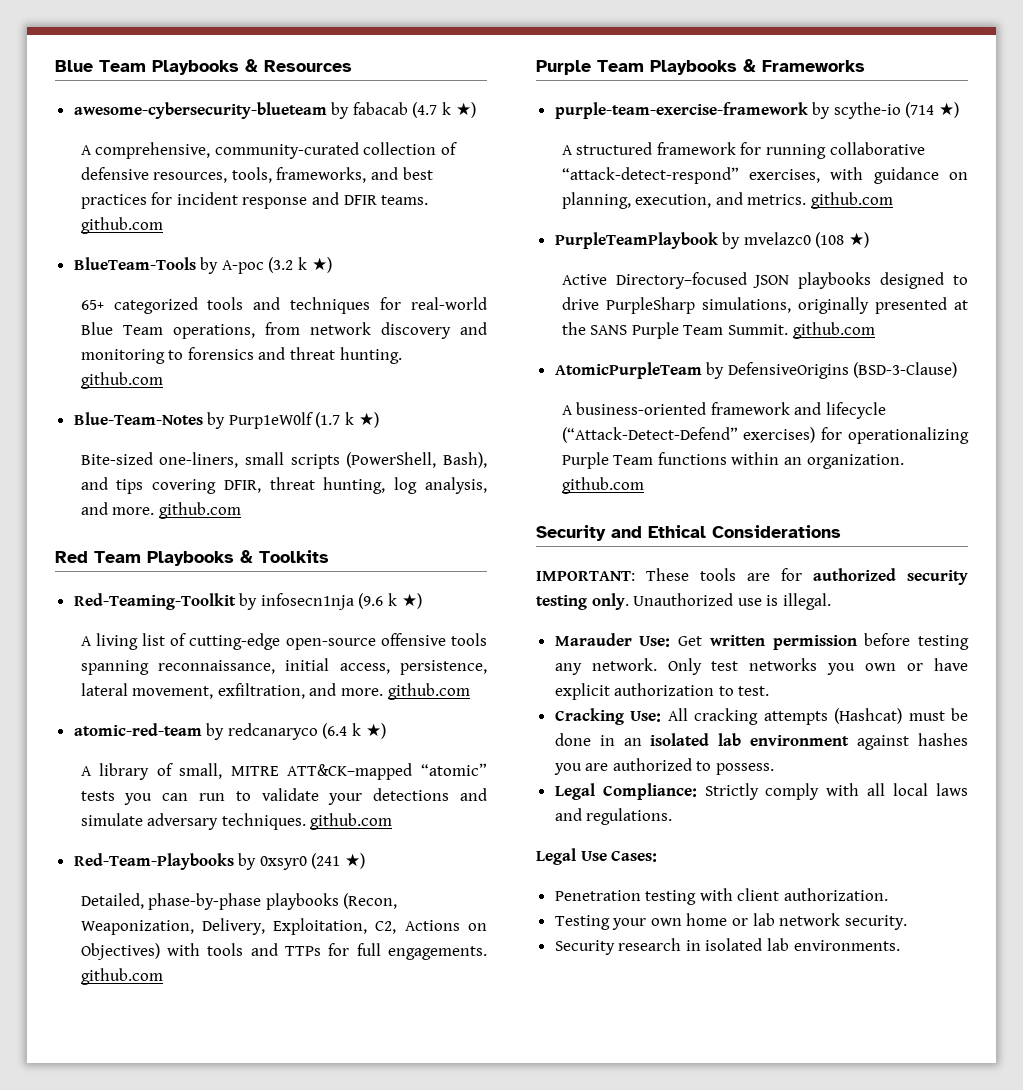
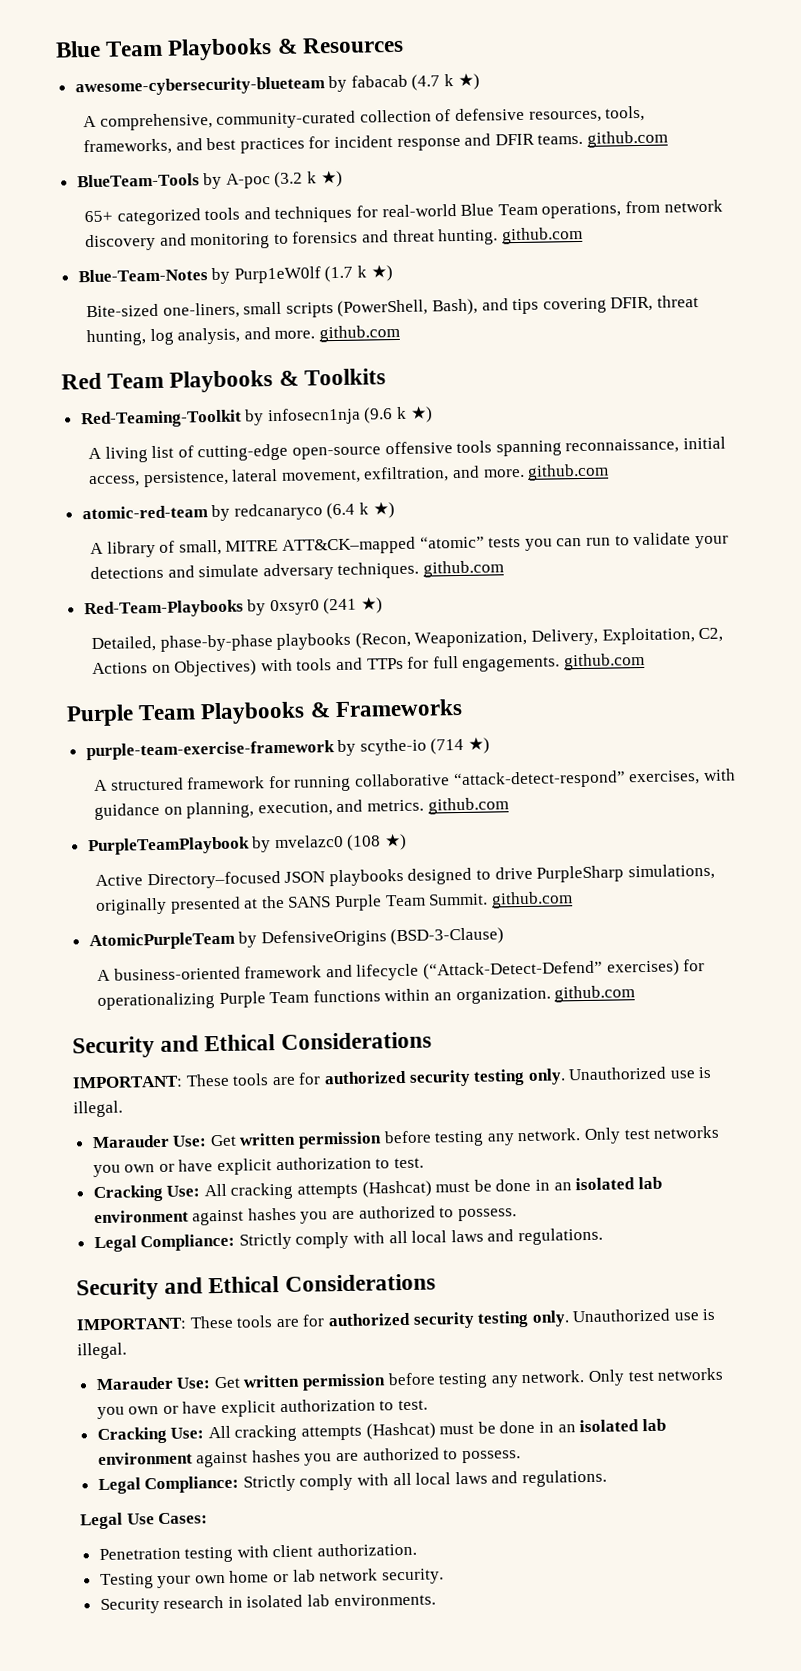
(673, 816) none -> [76,1273,436,1301] [76,1308,716,1331] [77,1342,127,1360] [95,1367,724,1391] [96,1398,428,1420] [96,1418,666,1445] [97,1447,521,1468] [97,1469,608,1495] // Security and Ethical Considerations // IMPORTANT: These tools are for authorized security testing only. Unauthorized use is illegal. // Marauder Use: Get written permission before testing any network. Only test networks you own or have explicit authorization to test. // Cracking Use: All cracking attempts (Hashcat) must be done in an isolated lab environment against hashes you are authorized to possess. // Legal Compliance: Strictly comply with all local laws and regulations.

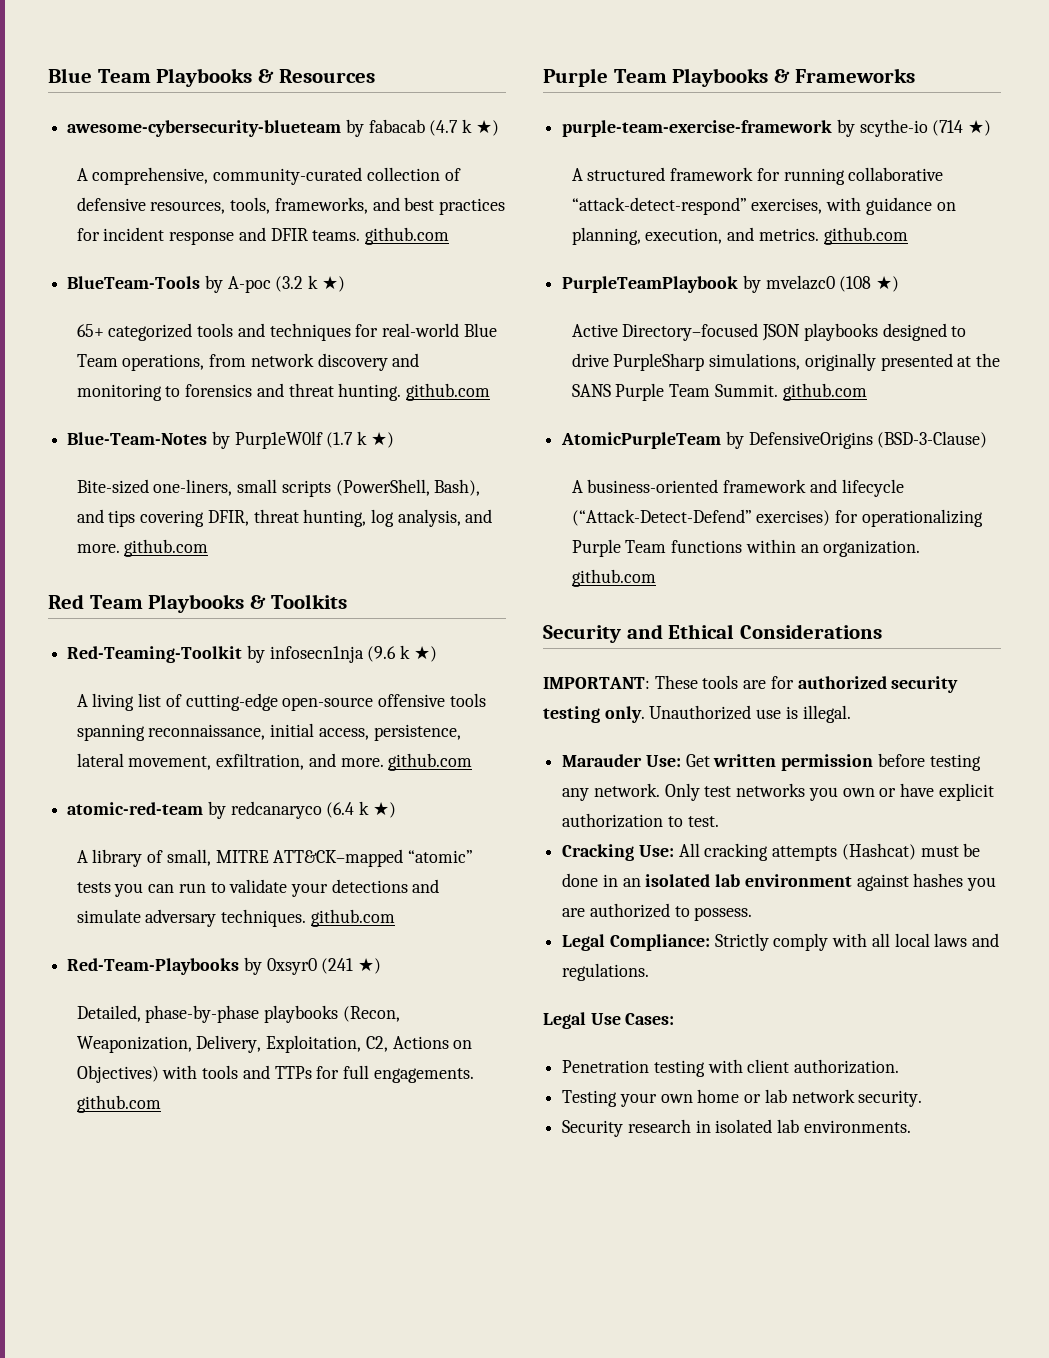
[76,1273,436,1301] [76,1308,716,1331] [77,1342,127,1360] [95,1367,724,1391] [96,1398,428,1420] [96,1418,666,1445] [97,1447,521,1468] [97,1469,608,1495] // Security and Ethical Considerations // IMPORTANT: These tools are for authorized security testing only. Unauthorized use is illegal. // Marauder Use: Get written permission before testing any network. Only test networks you own or have explicit authorization to test. // Cracking Use: All cracking attempts (Hashcat) must be done in an isolated lab environment against hashes you are authorized to possess. // Legal Compliance: Strictly comply with all local laws and regulations. -> (650, 972) none

